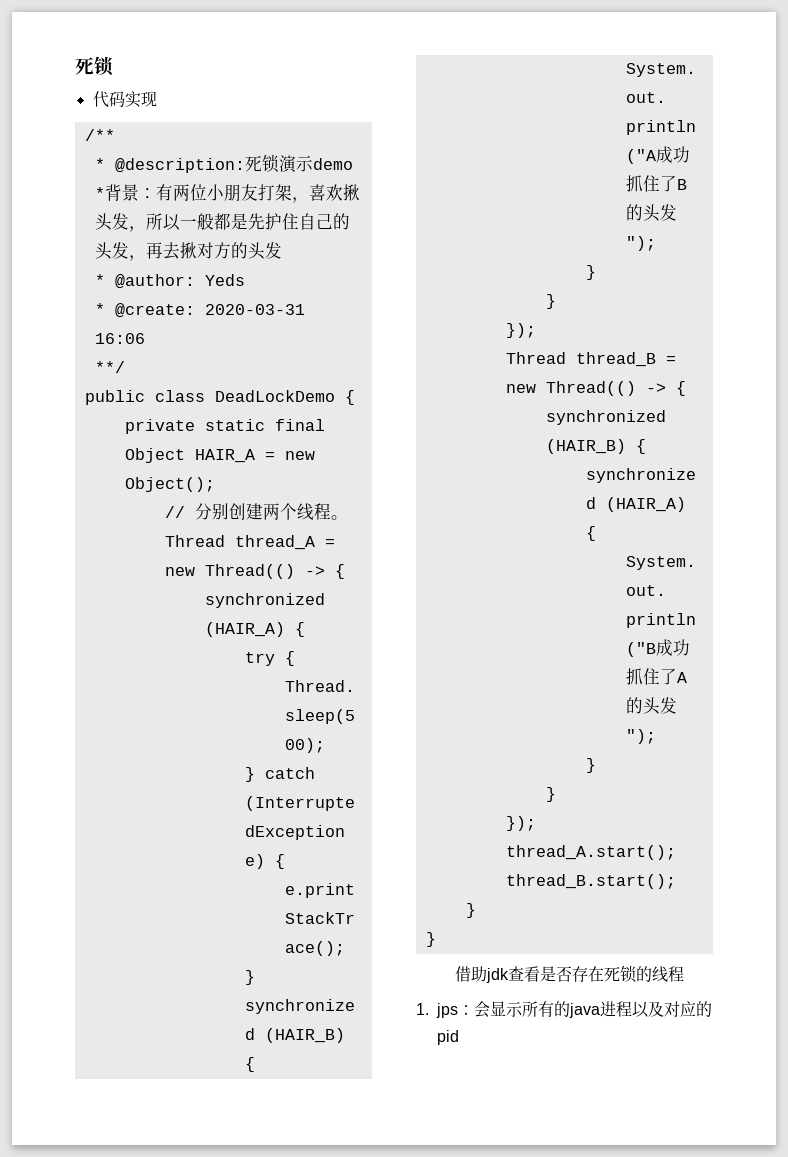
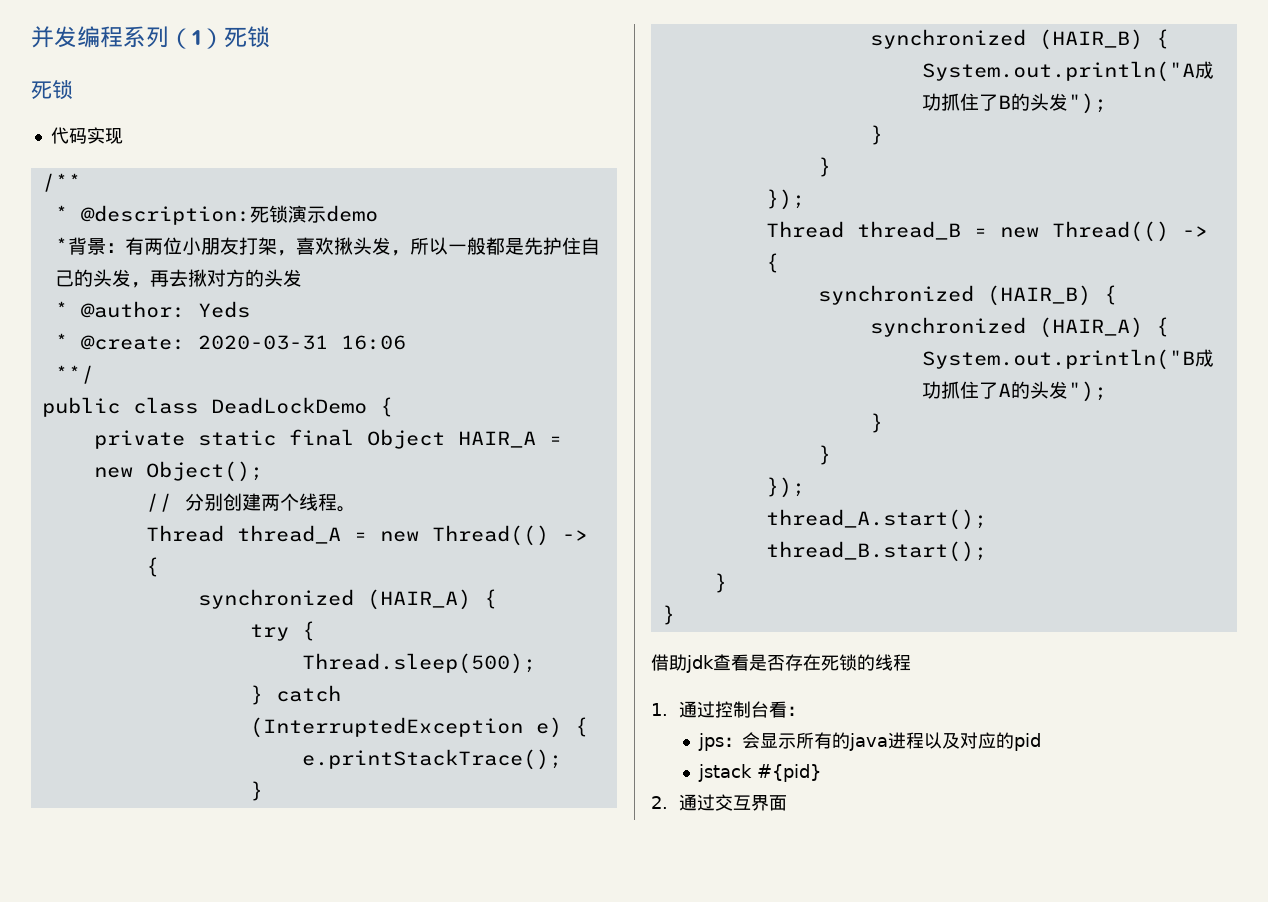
(75, 66) none -> [31,26,270,49] 并发编程系列（1）死锁 //
(429, 1009) none -> [678,701,805,718] 通过控制台看： //
(459, 1037) none -> [697,764,821,782] [651,794,787,811] // jstack #{pid} // 2.通过交互界面

